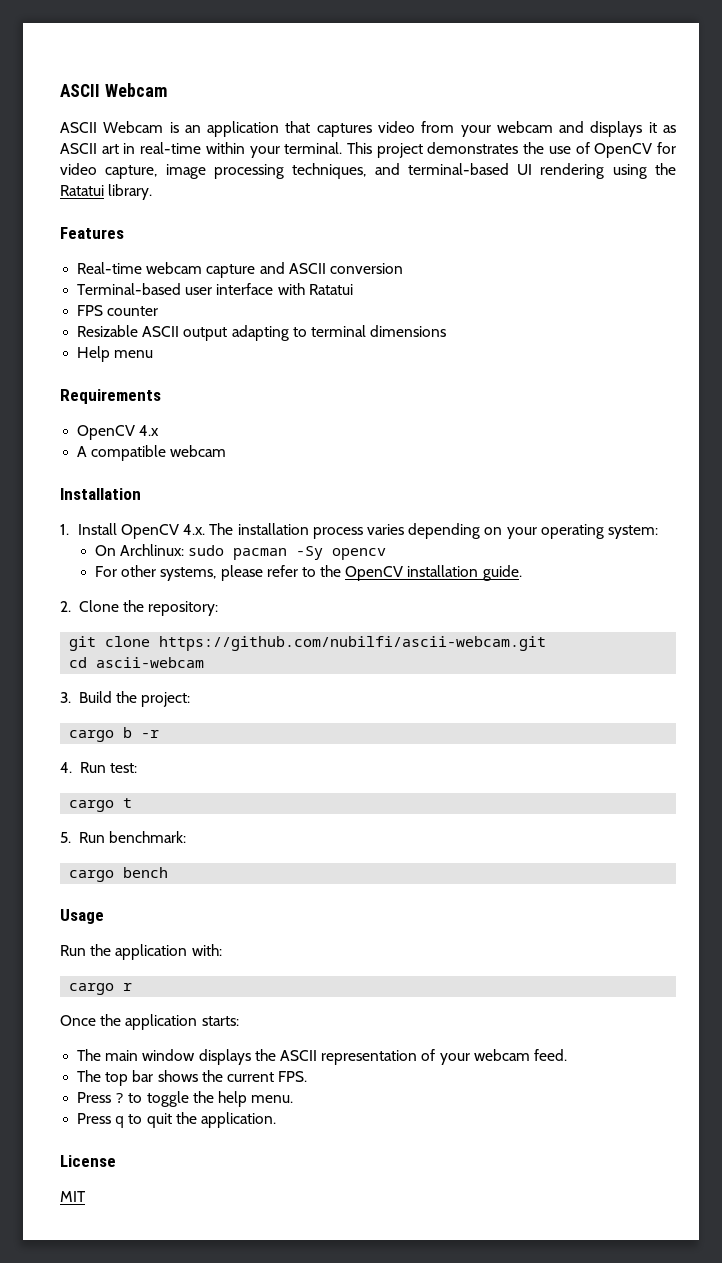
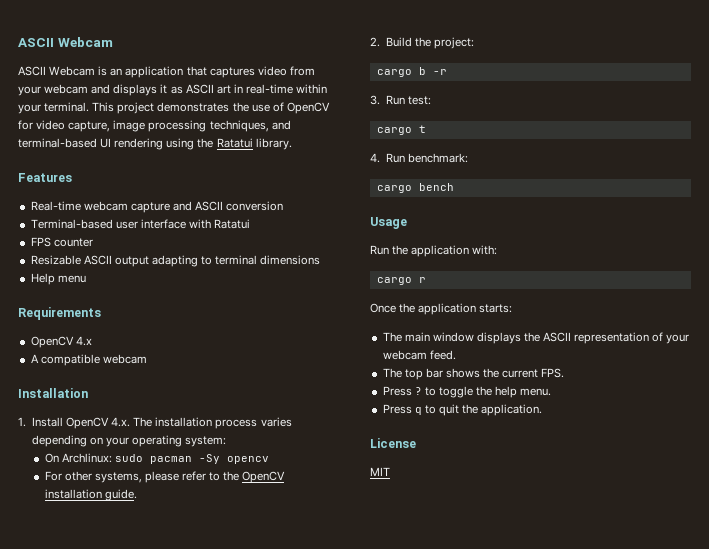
[78,600,219,616] [69,636,547,651] [69,657,205,668] [60,692,71,703] Clone the repository: // git clone https://github.com/nubilfi/ascii-webcam.git // cd ascii-webcam // 3. -> (380, 42) none
[60,762,72,773] 4. -> [370,95,380,105] 3.
[60,832,71,843] 5. -> [370,153,380,163] 4.

